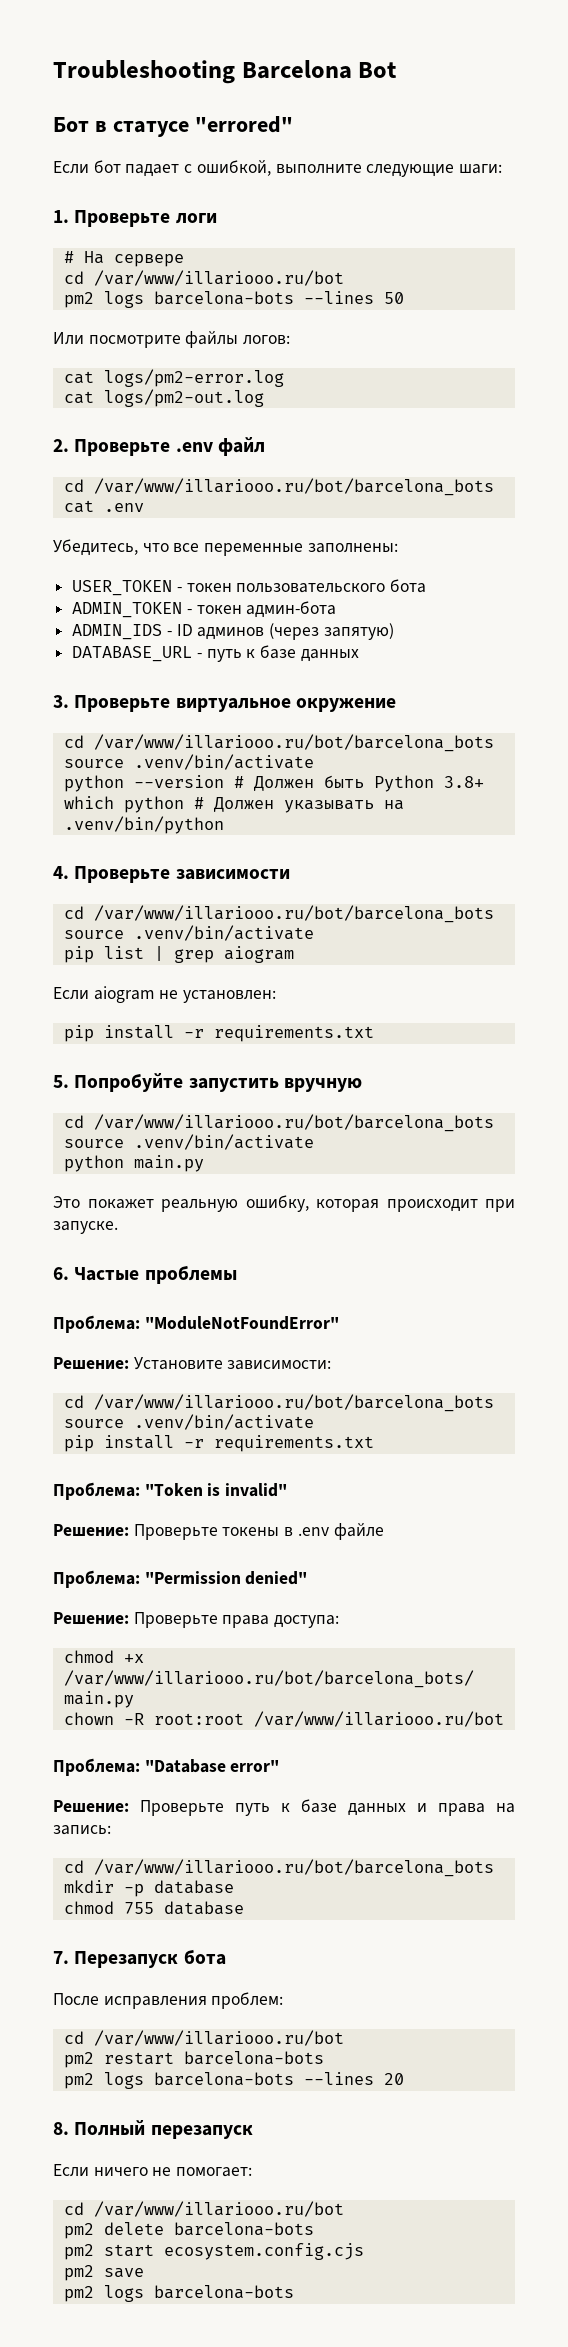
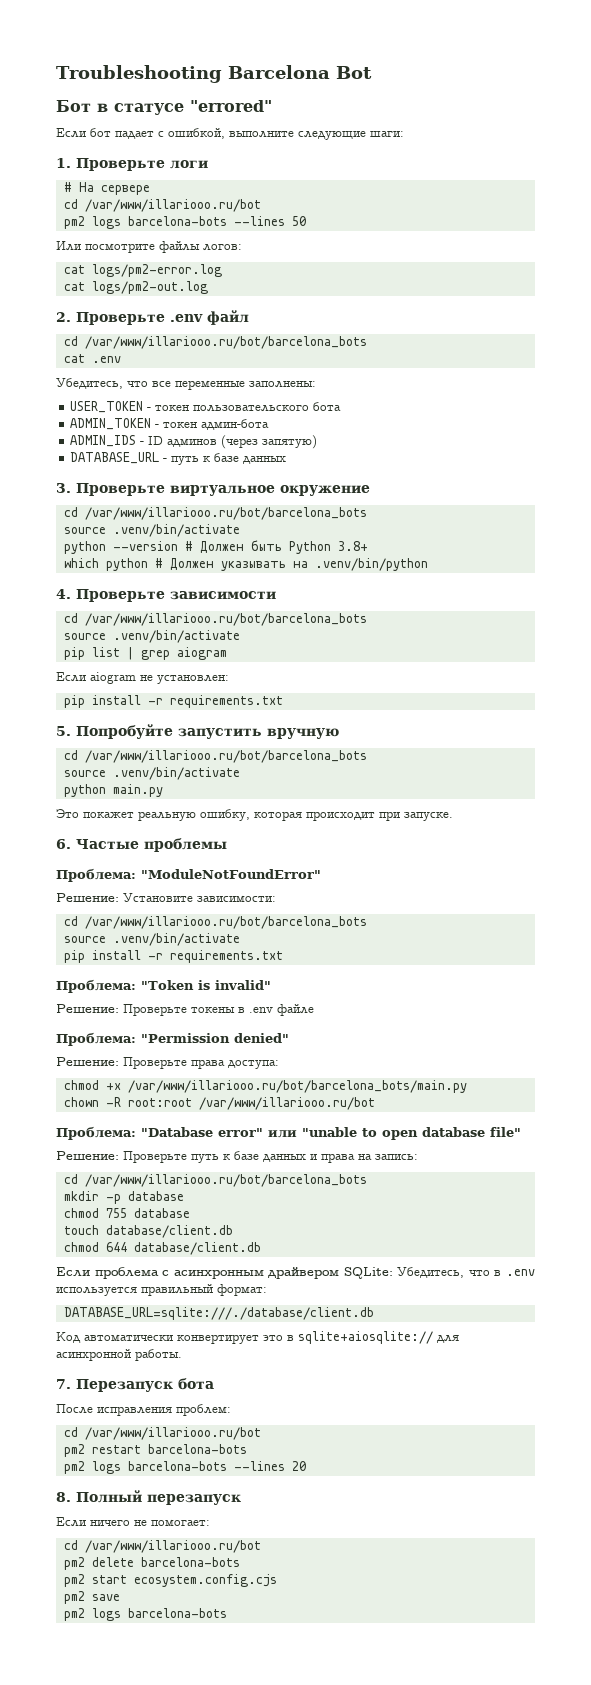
(280, 1766) none -> [268,1127,521,1140] или "unable to open database file"
(244, 1908) none -> [63,1225,233,1238] [63,1242,261,1255] [56,1267,535,1279] [56,1284,267,1296] [63,1307,374,1320] [56,1331,459,1344] [56,1349,182,1361] // touch database/client.db // chmod 644 database/client.db // Если проблема с асинхронным драйвером SQLite: Убедитесь, что в .env используется правильный формат: // DATABASE_URL=sqlite:///./database/client.db // Код автоматически конвертирует это в sqlite+aiosqlite:// для асинхронной работы.

